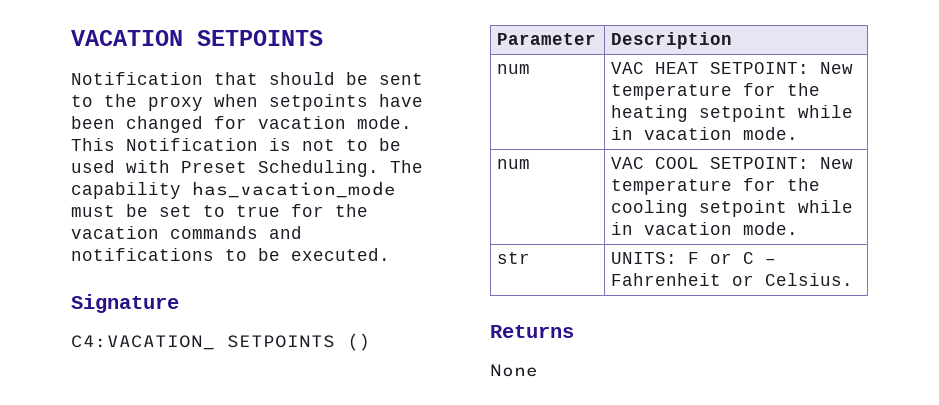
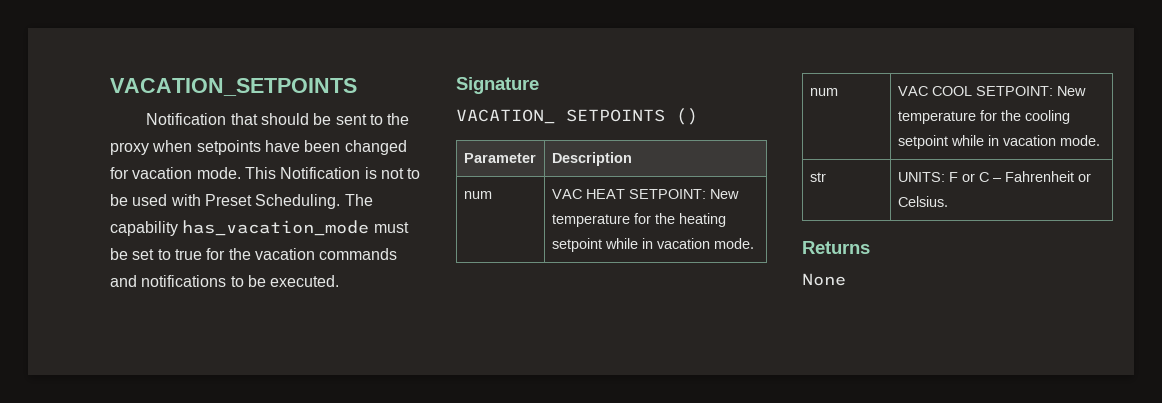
[71,30,323,46] VACATION SETPOINTS -> [110,78,357,96] VACATION_SETPOINTS
[71,335,215,350] C4:VACATION_ -> [456,109,555,124] VACATION_

